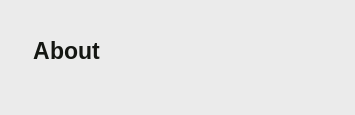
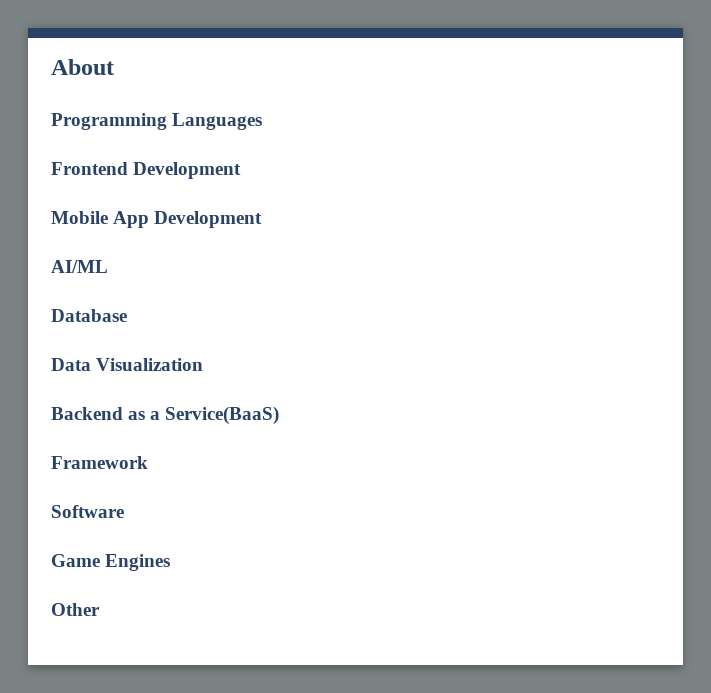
(100, 50) none -> [51,113,263,130] [51,162,242,179] [51,211,263,228] [51,260,108,273] [51,309,127,322] [51,358,204,371] [51,406,280,425] [51,456,148,469] [51,505,124,518] [51,554,171,571] [51,603,100,616] // Programming Languages // Frontend Development // Mobile App Development // AI/ML // Database // Data Visualization // Backend as a Service(BaaS) // Framework // Software // Game Engines // Other

